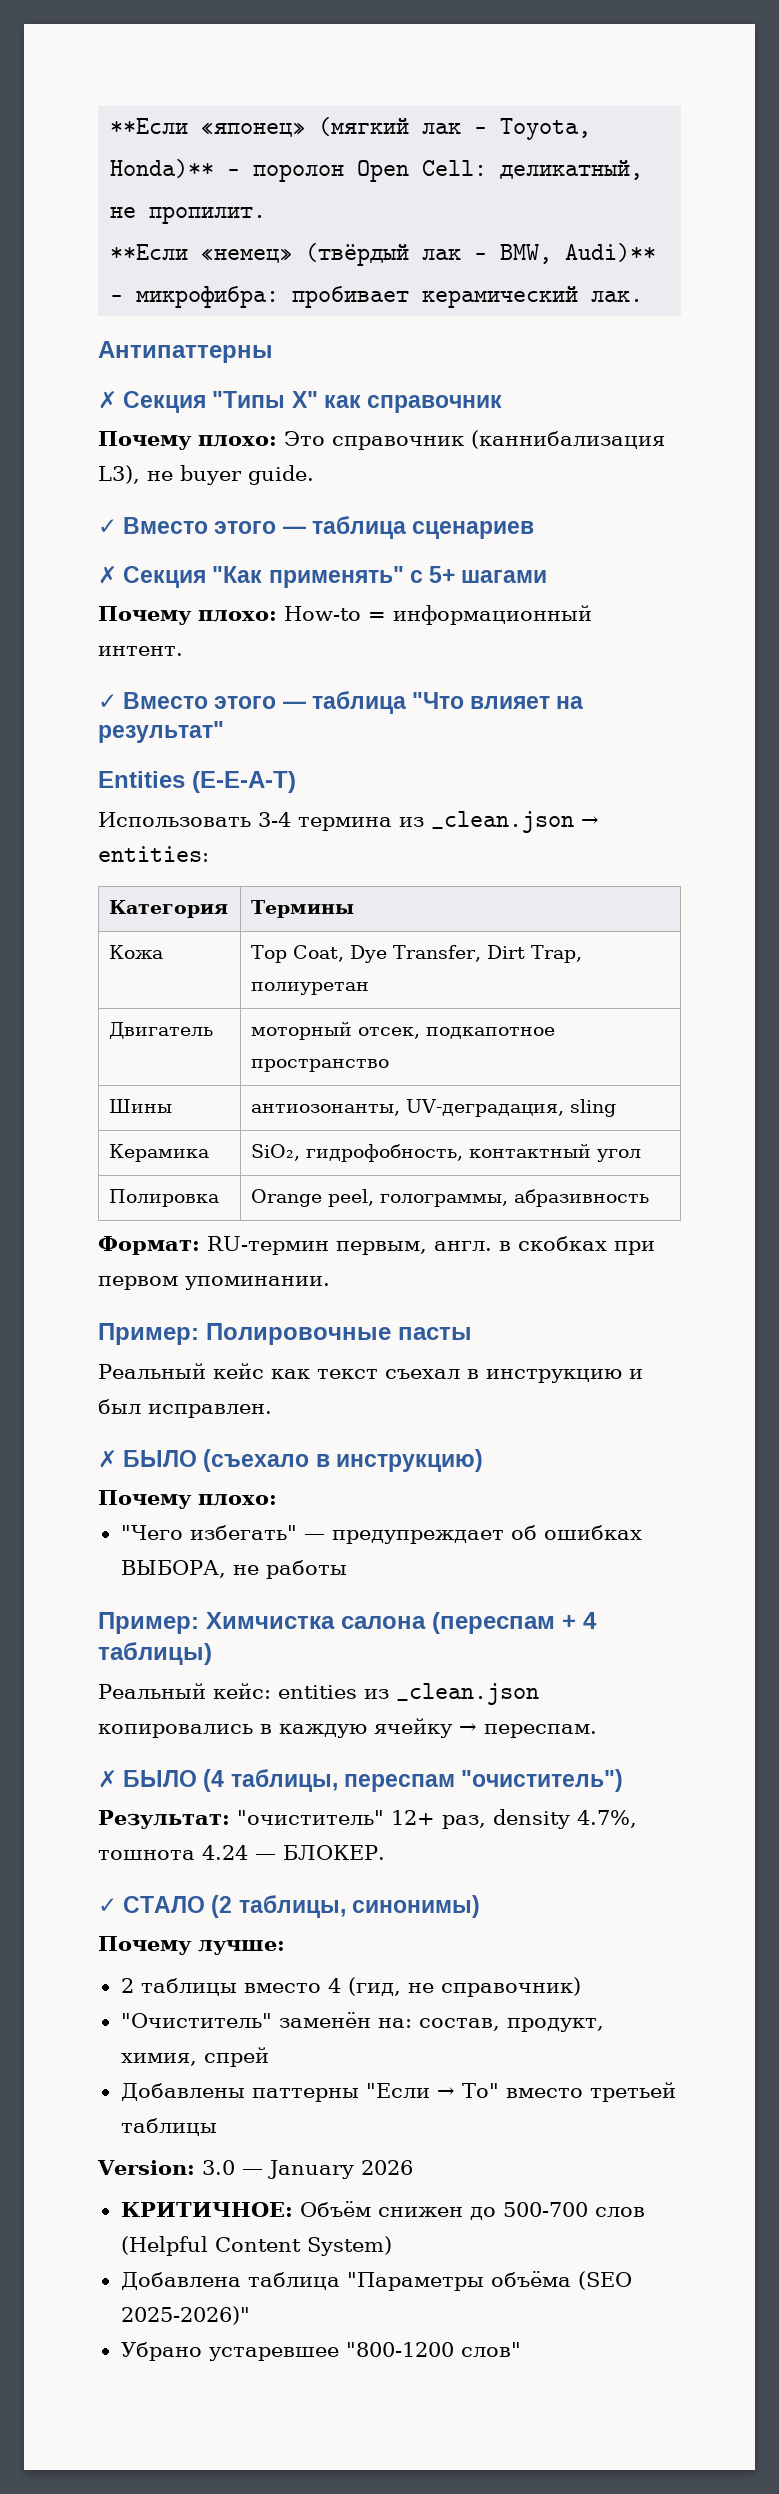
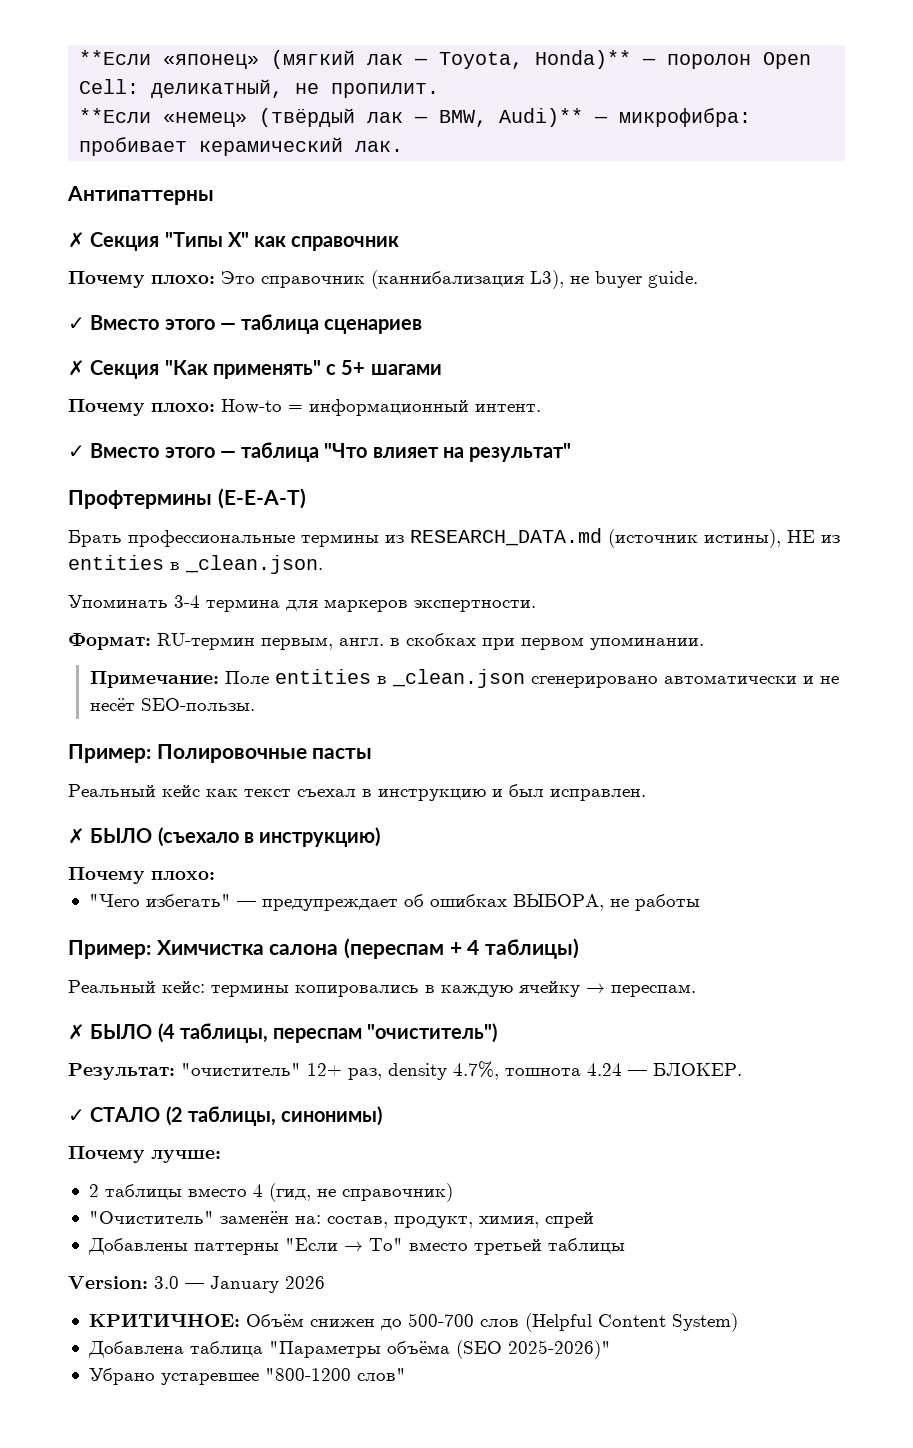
[98,771,185,788] Entities -> [68,490,212,509] Профтермины
[98,811,599,833] [98,846,209,862] [109,900,229,918] [251,900,355,918] [109,945,164,959] [251,945,583,963] [251,982,370,995] [109,1022,214,1039] [251,1021,556,1040] [251,1059,390,1072] [109,1099,173,1113] [251,1099,617,1117] [109,1144,210,1162] [251,1143,642,1162] [109,1189,220,1207] [251,1189,650,1207] Использовать 3-4 термина из _clean.json → entities: // Категория | Термины // Кожа | Top Coat, Dye Transfer, Dirt Trap, полиуретан // Двигатель | моторный отсек, подкапотное пространство // Шины | антиозонанты, UV-деградация, sling // Керамика | SiO₂, гидрофобность, контактный угол // Полировка | Orange peel, голограммы, абразивность -> [68,528,840,548] [68,555,323,574] [68,595,536,612] Брать профессиональные термины из RESEARCH_DATA.md (источник истины), НЕ из entities в _clean.json. // Упоминать 3-4 термина для маркеров экспертности.
(330, 1283) none -> [89,669,839,688] [89,698,255,711] // Примечание: Поле entities в _clean.json сгенерировано автоматически и не несёт SEO-пользы.
[278,1683,539,1705] entities из _clean.json -> [211,984,289,997] термины

